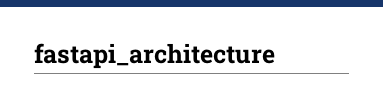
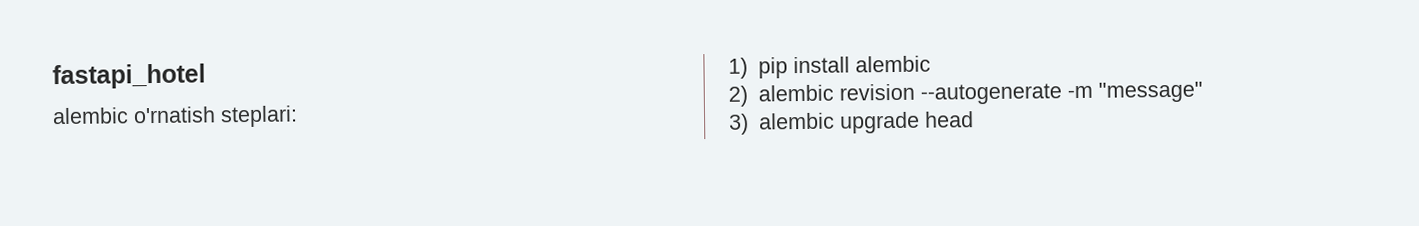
[34,43,275,69] fastapi_architecture -> [52,63,206,90] [52,105,298,128] [728,55,931,79] [728,81,1203,107] [729,111,974,135] fastapi_hotel // alembic o'rnatish steplari: // 1) pip install alembic // 2) alembic revision --autogenerate -m "message" // 3) alembic upgrade head

